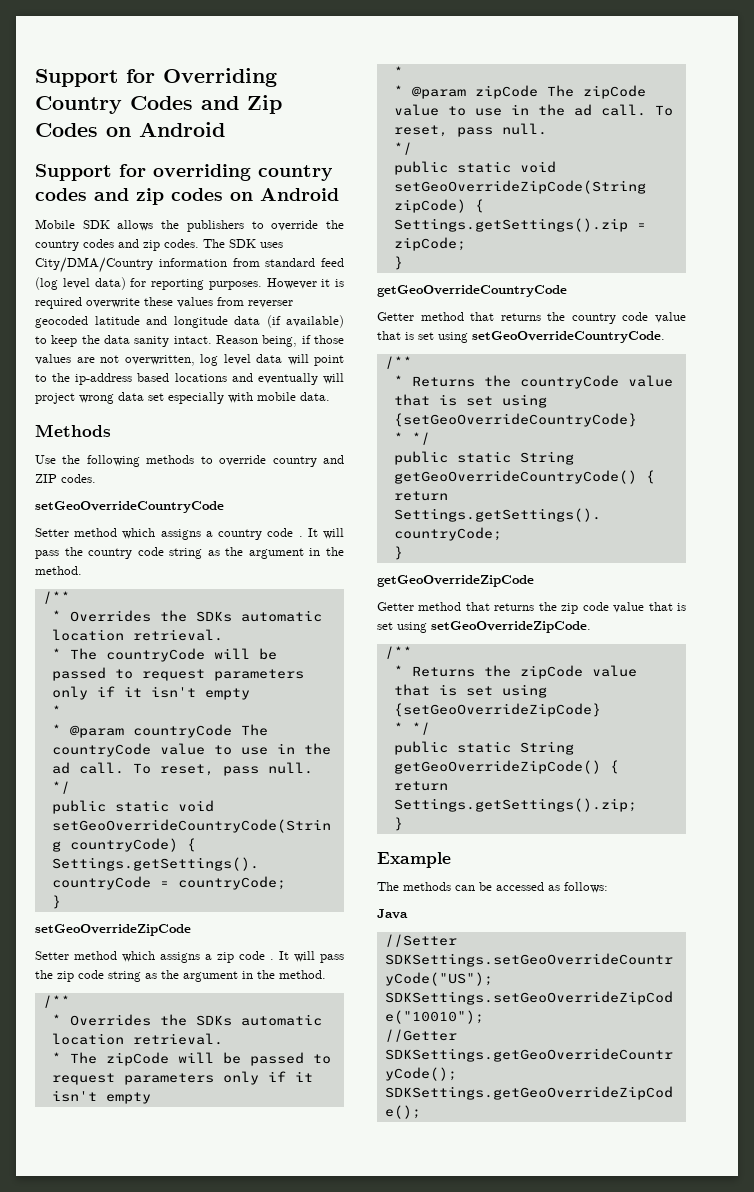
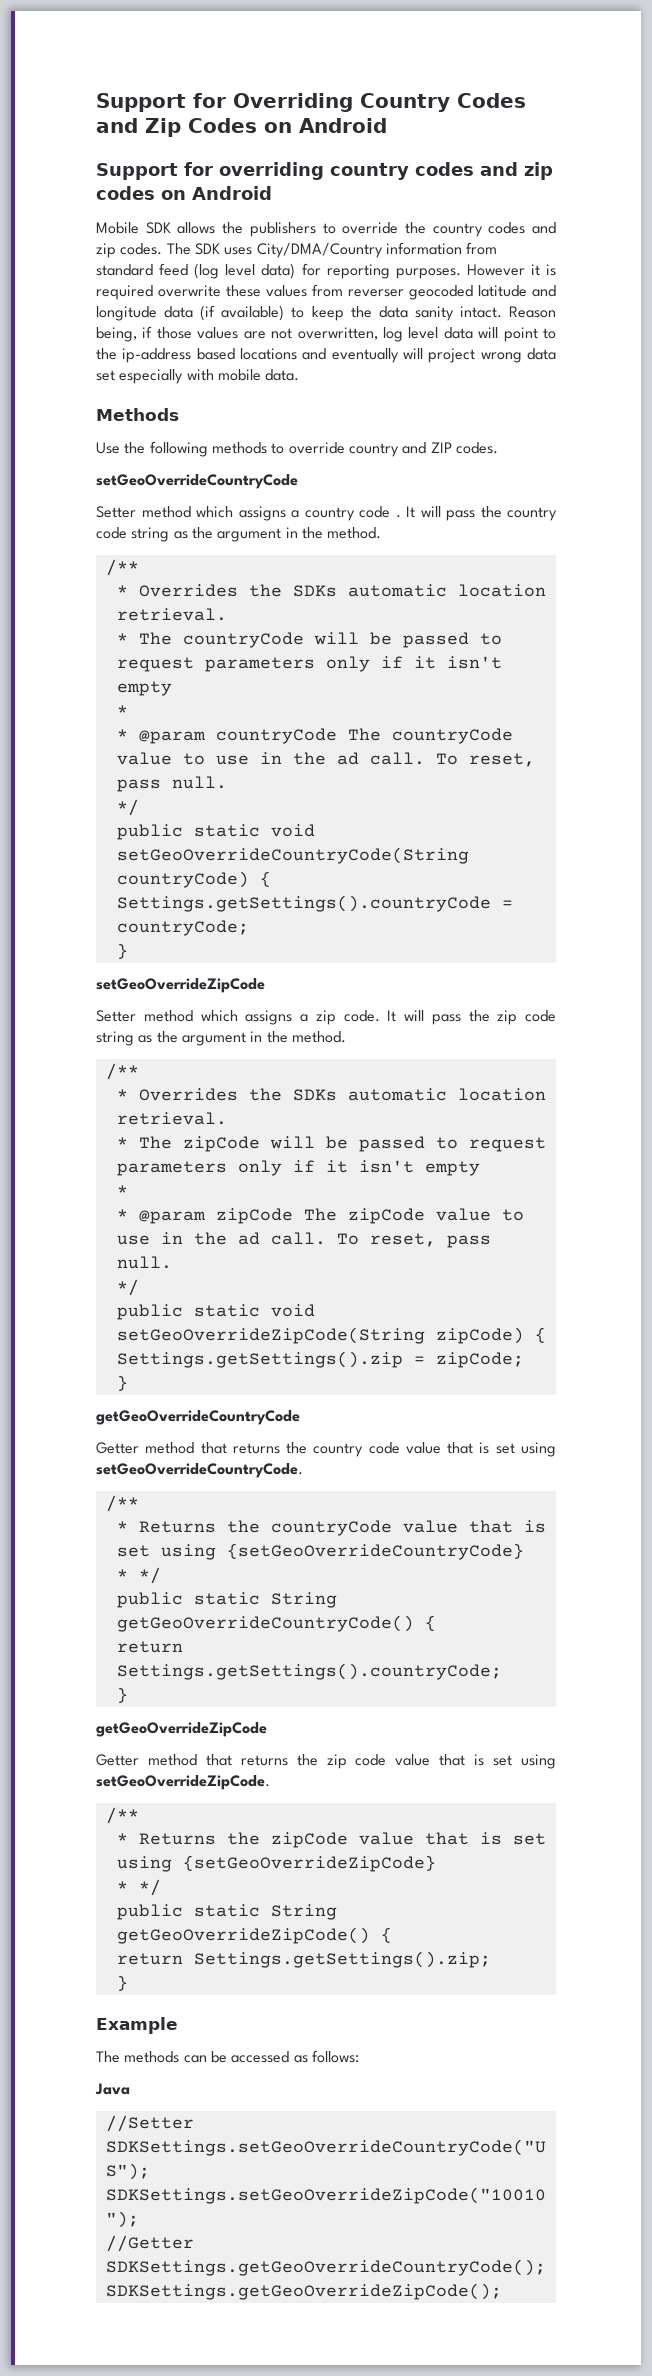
[239,951,274,960] code . -> [343,1010,380,1022] code.

